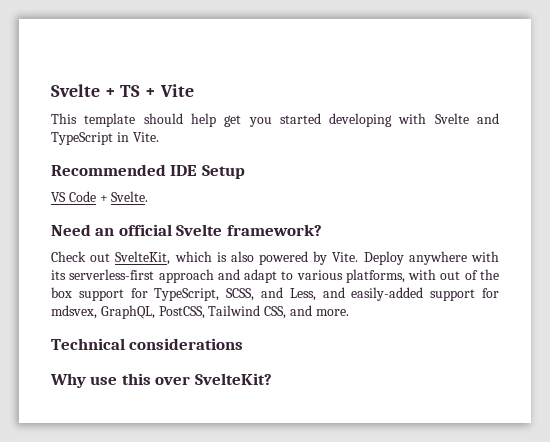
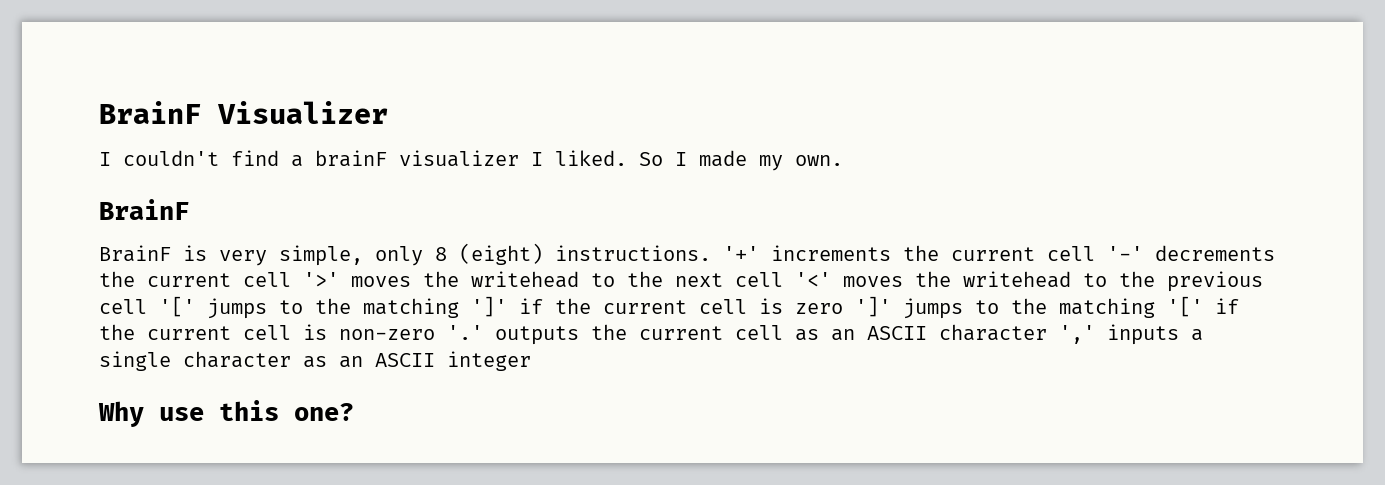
[51,84,194,97] [51,113,500,127] [51,132,159,145] [51,164,245,179] [51,191,149,202] [51,224,322,236] [51,251,500,265] [51,269,499,283] [51,287,500,301] [51,305,349,319] [51,338,244,350] Svelte + TS + Vite // This template should help get you started developing with Svelte and TypeScript in Vite. // Recommended IDE Setup // VS Code + Svelte. // Need an official Svelte framework? // Check out SvelteKit, which is also powered by Vite. Deploy anywhere with its serverless-first approach and adapt to various platforms, with out of the box support for TypeScript, SCSS, and Less, and easily-added support for mdsvex, GraphQL, PostCSS, Tailwind CSS, and more. // Technical considerations -> [99,101,388,124] [99,150,843,171] [99,199,189,220] [99,243,1275,266] [99,271,1263,292] [99,296,1239,319] [99,324,1203,345] [99,351,531,371] BrainF Visualizer // I couldn't find a brainF visualizer I liked. So I made my own. // BrainF // BrainF is very simple, only 8 (eight) instructions. '+' increments the current cell '-' decrements the current cell '>' moves the writehead to the next cell '<' moves the writehead to the previous cell '[' jumps to the matching ']' if the current cell is zero ']' jumps to the matching '[' if the current cell is non-zero '.' outputs the current cell as an ASCII character ',' inputs a single character as an ASCII integer
[155,373,272,385] over SvelteKit? -> [294,403,354,421] one?

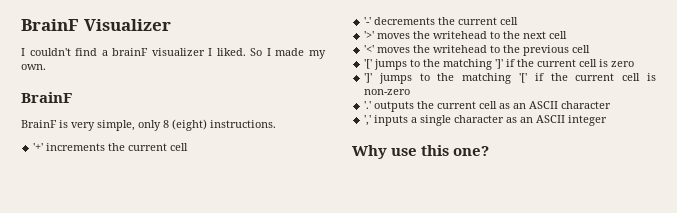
(711, 253) none -> (276, 124) //
(1095, 253) none -> (189, 147) //
(291, 279) none -> (519, 21) //
(783, 279) none -> (568, 35) //
(147, 306) none -> (591, 49) //
(843, 308) none -> (635, 64) //
(435, 334) none -> (411, 92) //
(1047, 332) none -> (612, 105) //

